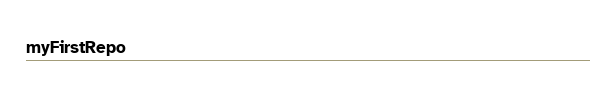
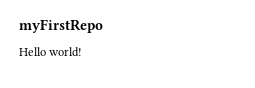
(126, 48) none -> [19,47,83,57] // Hello world!

